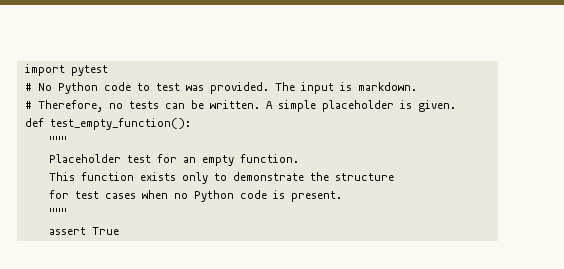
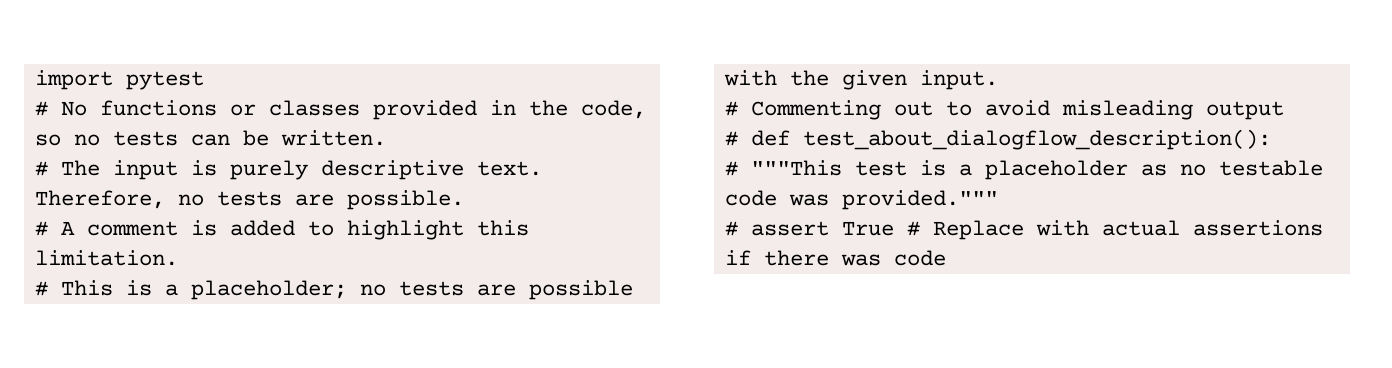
[58,82,418,94] [25,100,104,112] Python code to test was provided. The input is markdown. // # Therefore, -> [100,100,647,120] [35,134,62,146] functions or classes provided in the code, so
[266,100,457,112] [25,118,192,130] [49,136,68,145] [49,154,300,166] [49,172,395,184] [49,190,343,202] [49,208,68,217] [49,227,120,235] A simple placeholder is given. // def test_empty_function(): // """ // Placeholder test for an empty function. // This function exists only to demonstrate the structure // for test cases when no Python code is present. // """ // assert True -> [35,160,543,180] [35,190,465,210] [35,220,530,240] [35,250,179,266] [35,280,634,300] [724,70,999,90] [725,100,1285,120] [725,129,1272,150] [725,160,1324,180] [725,190,999,210] [725,220,1324,240] [725,250,947,266] // # The input is purely descriptive text. Therefore, no tests are possible. // # A comment is added to highlight this limitation. // # This is a placeholder; no tests are possible with the given input. // # Commenting out to avoid misleading output // # def test_about_dialogflow_description(): // # """This test is a placeholder as no testable code was provided.""" // # assert True # Replace with actual assertions if there was code

